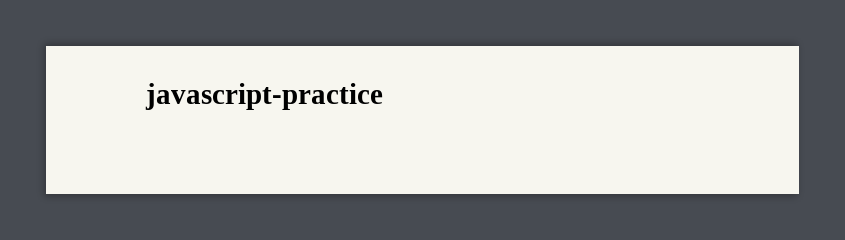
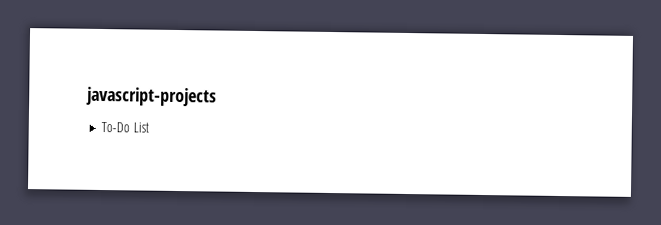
[145,83,383,110] javascript-practice -> [86,86,217,107] [101,122,150,133] javascript-projects // To-Do List

